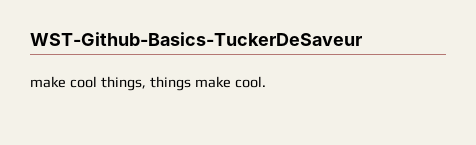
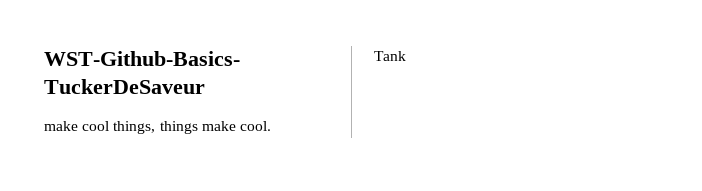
(266, 82) none -> [374,51,406,61] // Tank

